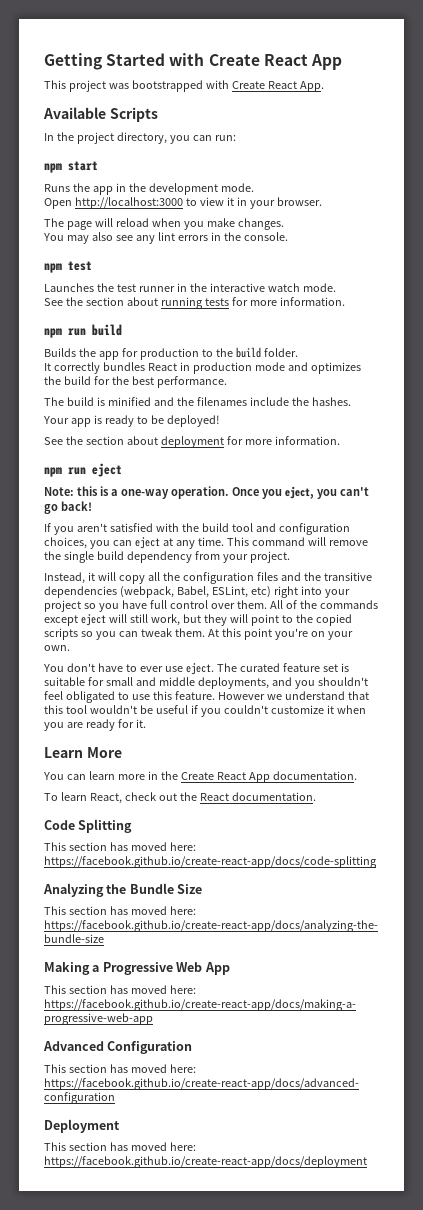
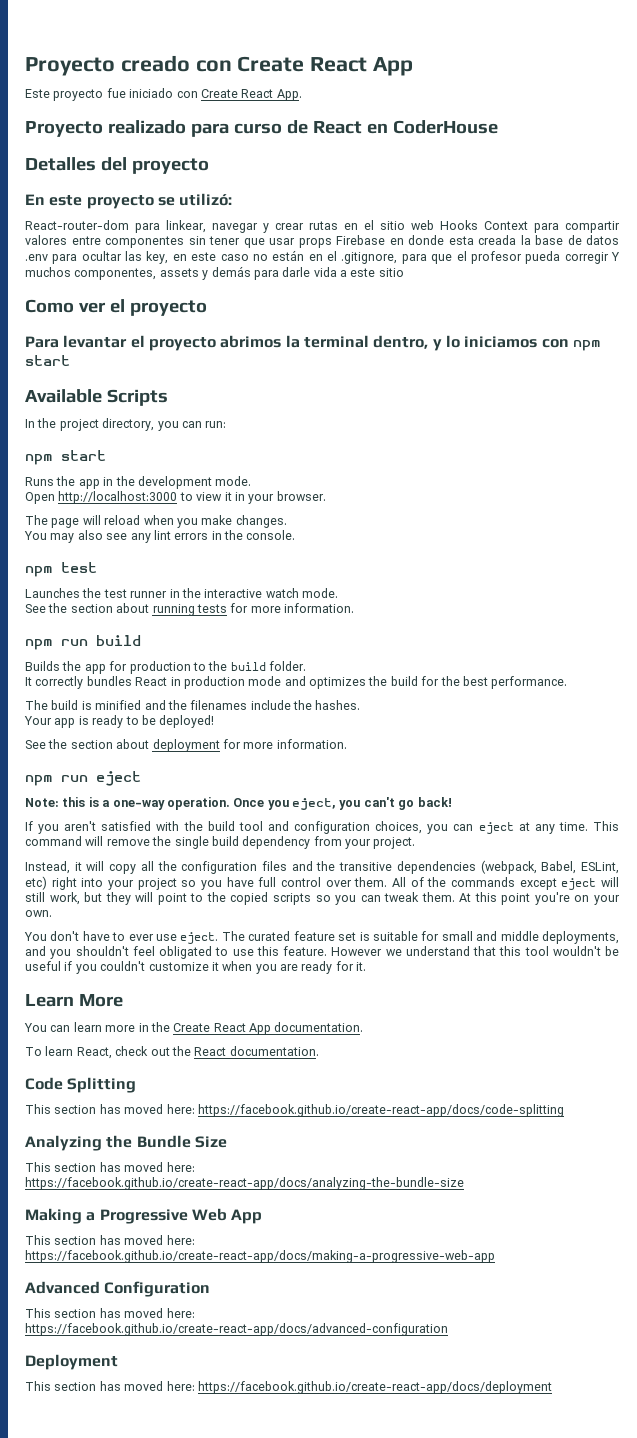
[44,53,205,70] Getting Started with -> [25,55,232,76] Proyecto creado con
[44,80,324,92] This project was bootstrapped with Create React App. -> [25,88,302,101] [25,120,498,137] [25,157,209,174] [25,193,233,209] [25,220,620,233] [25,235,619,248] [25,250,620,264] [25,266,404,280] [25,299,207,316] [25,335,601,351] [25,355,70,366] Este proyecto fue iniciado con Create React App. // Proyecto realizado para curso de React en CoderHouse // Detalles del proyecto // En este proyecto se utilizó: // React-router-dom para linkear, navegar y crear rutas en el sitio web Hooks Context para compartir valores entre componentes sin tener que usar props Firebase en donde esta creada la base de datos .env para ocultar las key, en este caso no están en el .gitignore, para que el profesor pueda corregir Y muchos componentes, assets y demás para darle vida a este sitio // Como ver el proyecto // Para levantar el proyecto abrimos la terminal dentro, y lo iniciamos con npm start

